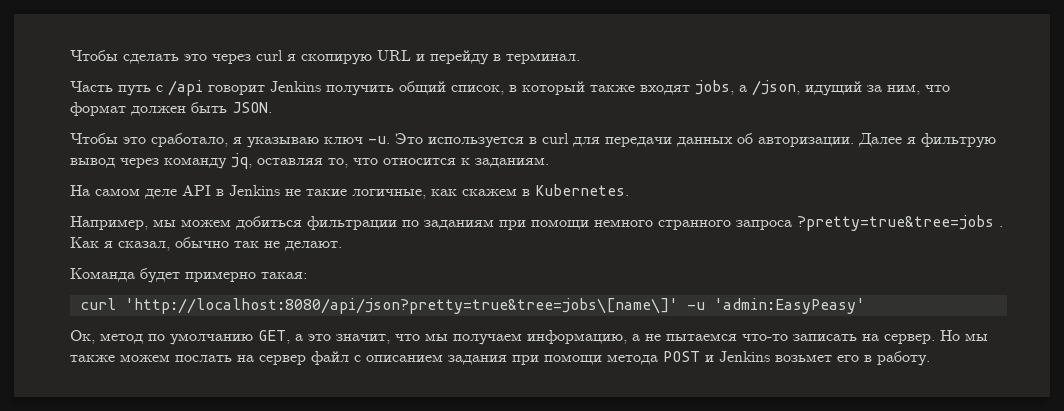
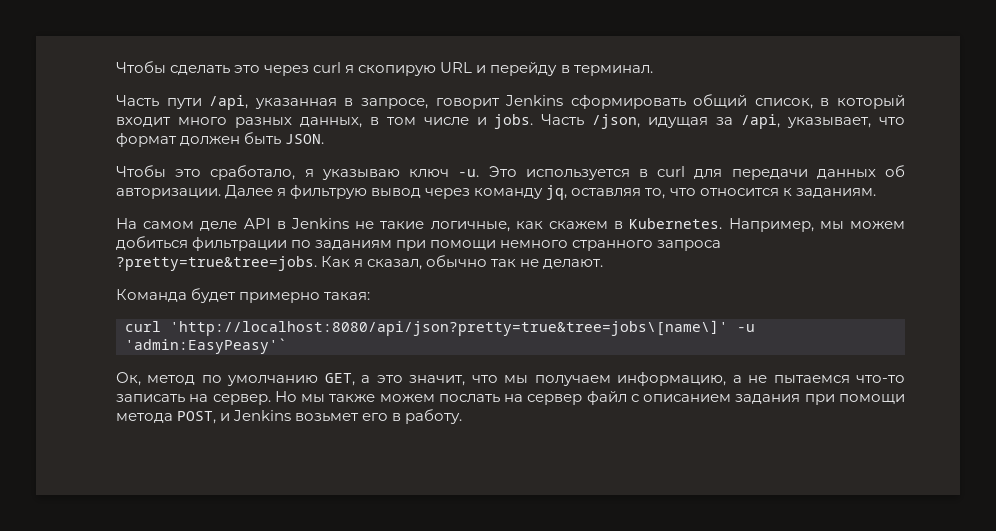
[118,80,203,96] путь с /api -> [166,95,428,110] пути /api, указанная в запросе,
[326,85,394,96] получить -> [570,95,686,109] сформировать
[590,80,920,96] также входят jobs, а /json, идущий за ним, -> [116,114,872,129] входит много разных данных, в том числе и jobs. Часть /json, идущая за /api, указывает,
(629, 190) // -> (723, 223) none
[797,215,1003,231] ?pretty=true&tree=jobs . -> [116,256,317,271] ?pretty=true&tree=jobs.
[713,298,865,314] 'admin:EasyPeasy' -> [125,338,287,354] 'admin:EasyPeasy'`
[663,351,700,362] POST -> [177,411,217,424] POST,

